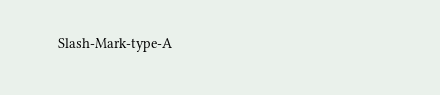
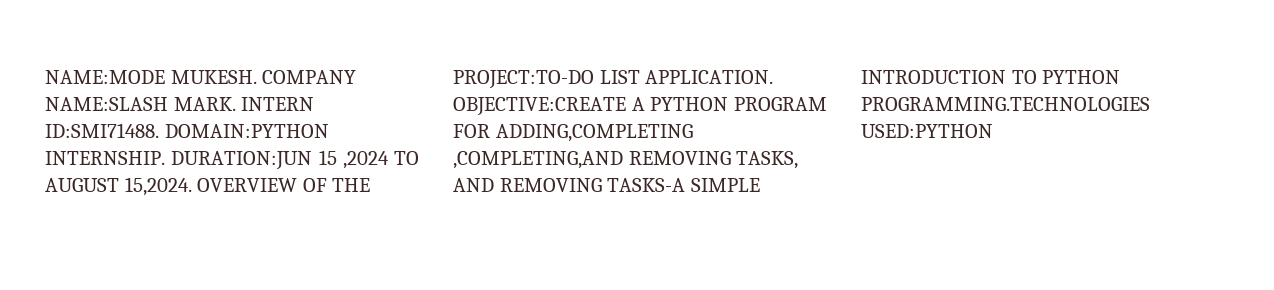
[58,38,173,52] Slash-Mark-type-A -> [45,70,357,84] [45,97,315,111] [45,123,329,138] [45,150,419,170] [45,177,371,196] [453,70,774,89] [453,97,827,116] [453,124,693,142] [453,151,799,169] [453,178,760,192] [861,70,1121,84] [861,97,1150,111] [861,124,993,138] NAME:MODE MUKESH. COMPANY NAME:SLASH MARK. INTERN ID:SMI71488. DOMAIN:PYTHON INTERNSHIP. DURATION:JUN 15 ,2024 TO AUGUST 15,2024. OVERVIEW OF THE PROJECT:TO-DO LIST APPLICATION. OBJECTIVE:CREATE A PYTHON PROGRAM FOR ADDING,COMPLETING ,COMPLETING,AND REMOVING TASKS, AND REMOVING TASKS-A SIMPLE INTRODUCTION TO PYTHON PROGRAMMING.TECHNOLOGIES USED:PYTHON

